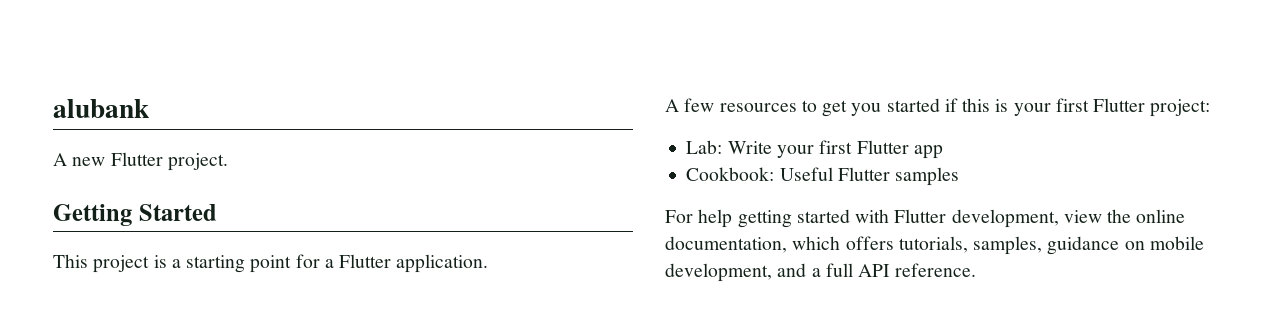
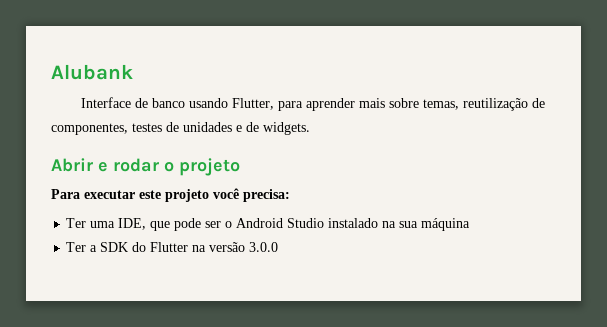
[53,99,149,118] [53,152,228,171] [53,204,217,226] [53,254,489,273] [665,98,1211,117] [686,140,943,159] [686,167,960,186] [665,209,1186,228] [665,236,1204,255] [665,263,977,282] alubank // A new Flutter project. // Getting Started // This project is a starting point for a Flutter application. // A few resources to get you started if this is your first Flutter project: // Lab: Write your first Flutter app // Cookbook: Useful Flutter samples // For help getting started with Flutter development, view the online documentation, which offers tutorials, samples, guidance on mobile development, and a full API reference. -> [51,64,133,80] [80,97,545,111] [51,122,310,135] [51,158,240,176] [51,188,290,202] [66,218,471,231] [66,242,279,252] Alubank // Interface de banco usando Flutter, para aprender mais sobre temas, reutilização de componentes, testes de unidades e de widgets. // Abrir e rodar o projeto // Para executar este projeto você precisa: // Ter uma IDE, que pode ser o Android Studio instalado na sua máquina // Ter a SDK do Flutter na versão 3.0.0

